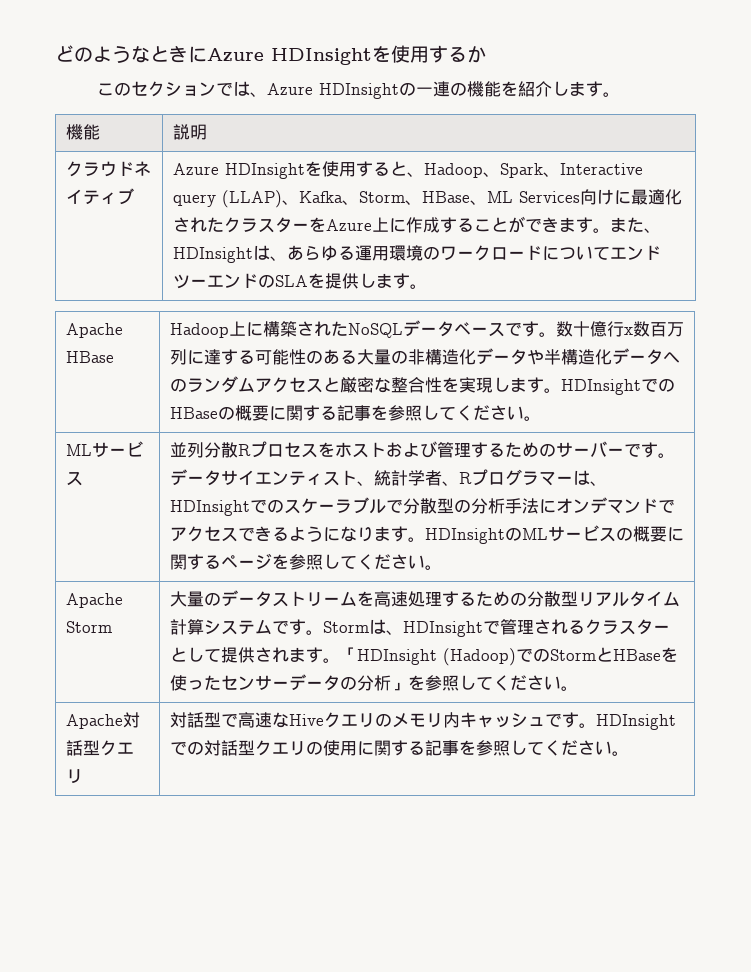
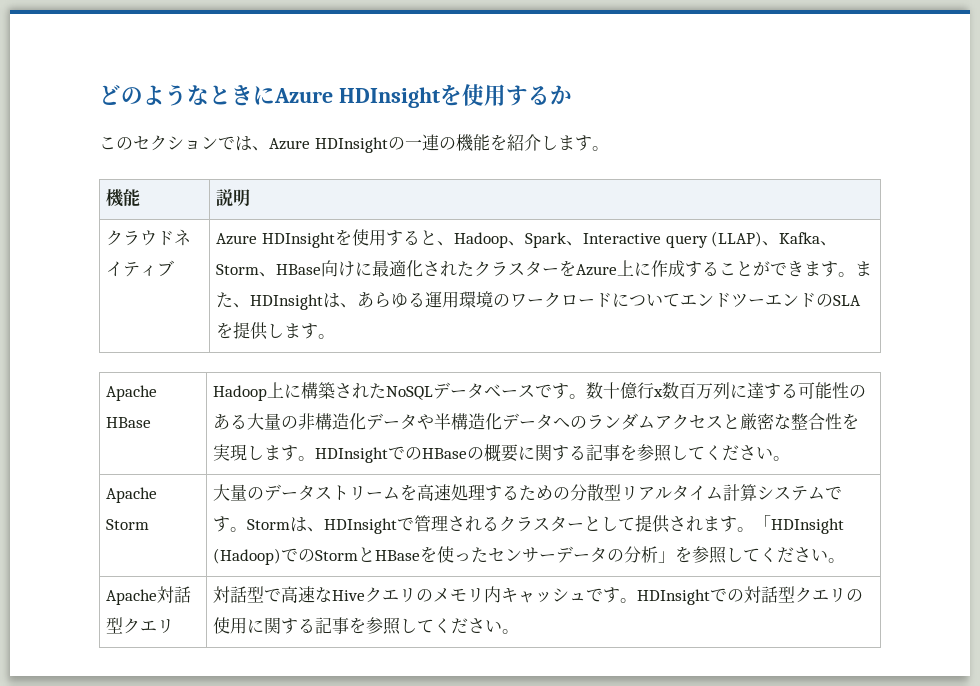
[469,191,580,205] 、ML Services -> (322, 269) none
[65,441,143,457] [65,471,83,486] [169,441,675,458] [169,469,607,486] [169,497,675,516] [169,525,684,544] [169,553,442,570] // MLサービス | 並列分散Rプロセスをホストおよび管理するためのサーバーです。データサイエンティスト、統計学者、Rプログラマーは、HDInsightでのスケーラブルで分散型の分析手法にオンデマンドでアクセスできるようになります。HDInsightのMLサービスの概要に関するページを参照してください。 -> (791, 458) none

